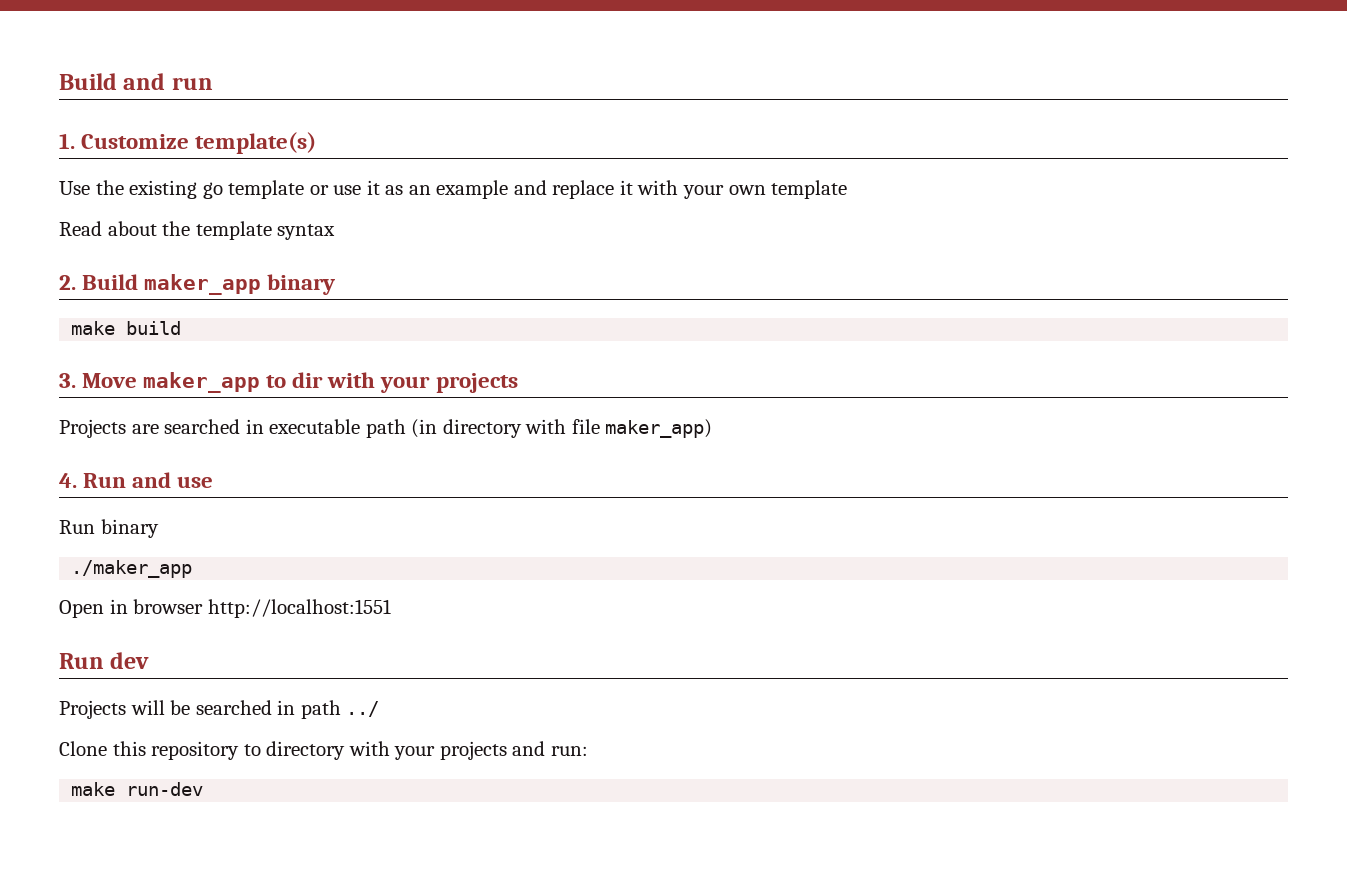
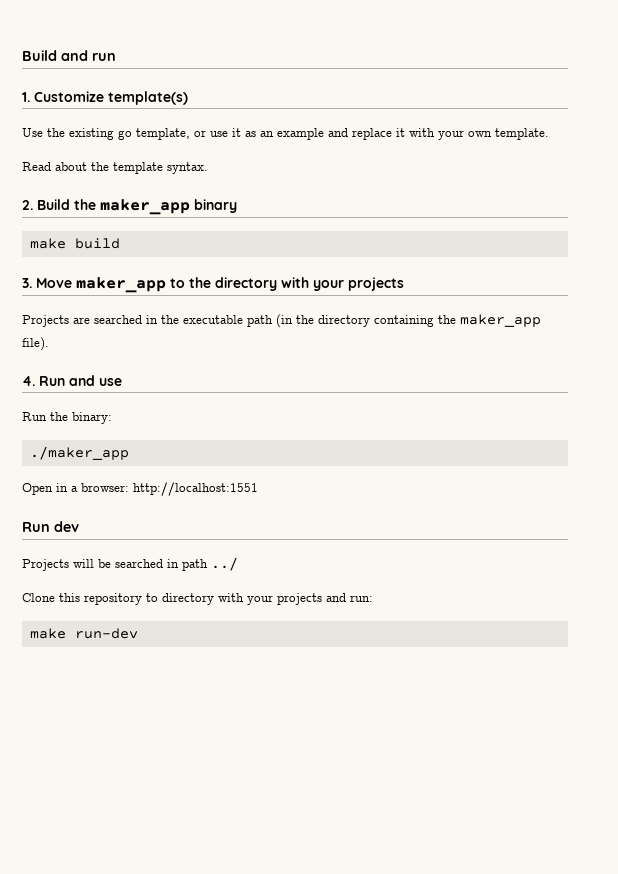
[228,180,305,199] template -> [136,128,190,140] template,
[771,180,848,199] template -> [495,128,549,140] template.
[277,224,336,240] syntax -> [167,162,208,174] syntax.
(139, 282) none -> [74,199,96,210] the
[292,372,324,388] dir -> [189,277,277,291] the directory
(264, 426) none -> [161,315,179,324] the
[442,419,713,438] directory with file maker_app) -> [296,314,541,327] [22,337,49,351] the directory containing the maker_app file).
[100,519,159,538] binary -> [50,412,112,424] the binary:
[133,599,204,614] browser -> [71,483,129,492] a browser:

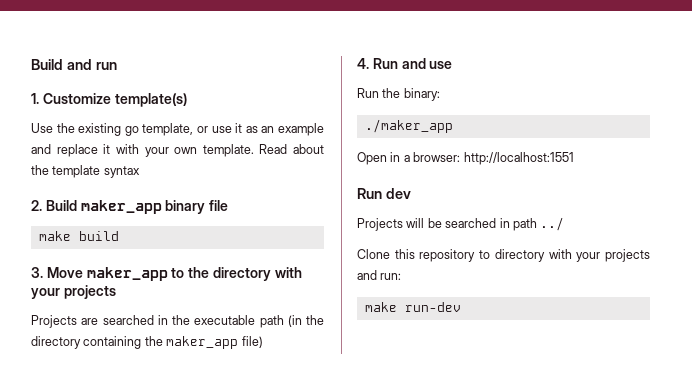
(549, 134) // -> (254, 150) none
[167,162,208,174] syntax. -> [103,166,140,178] syntax
[74,199,96,210] the -> (77, 205) none
(237, 206) none -> [209,200,229,211] file
[22,337,49,351] file). -> [241,336,263,348] file)

